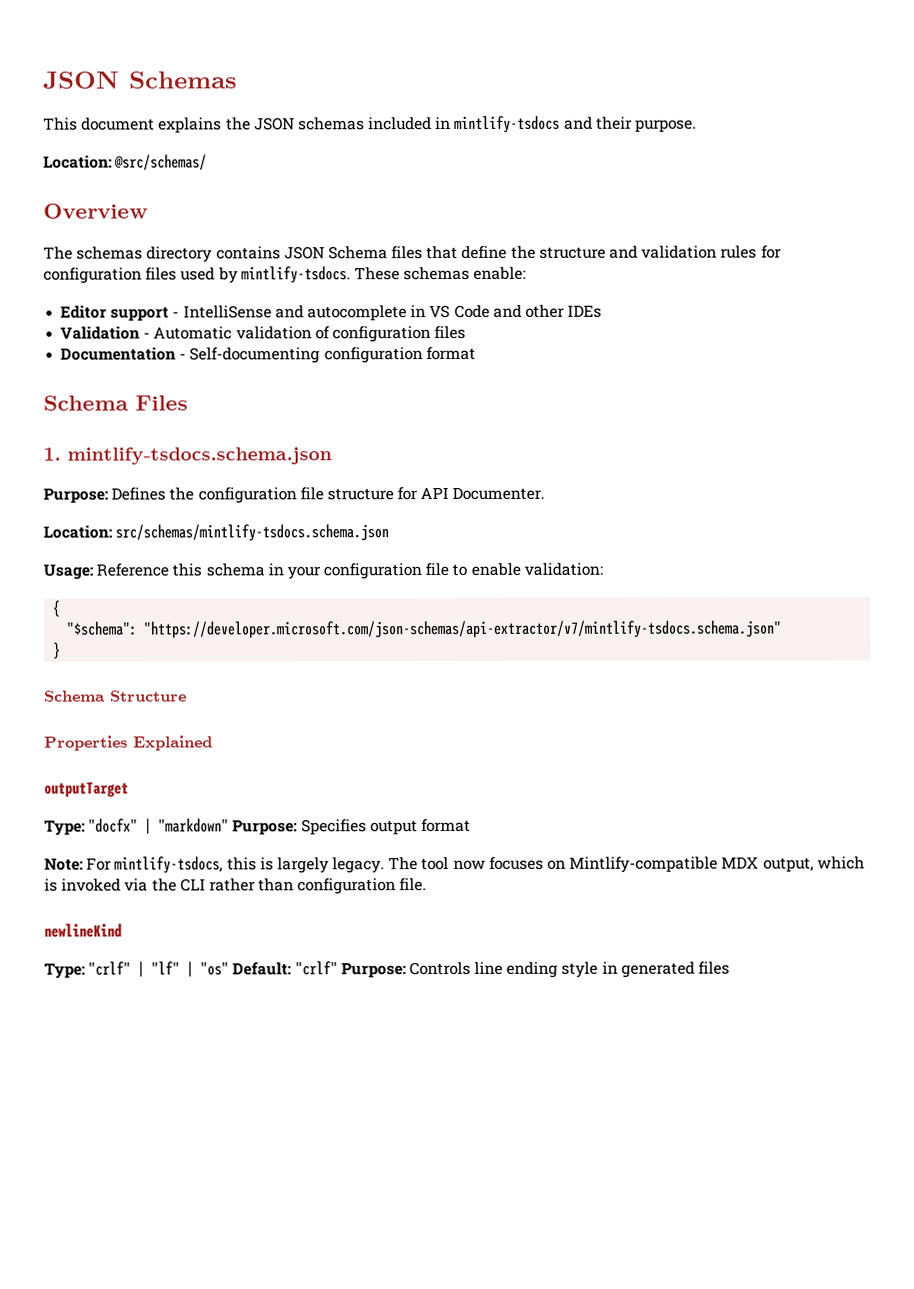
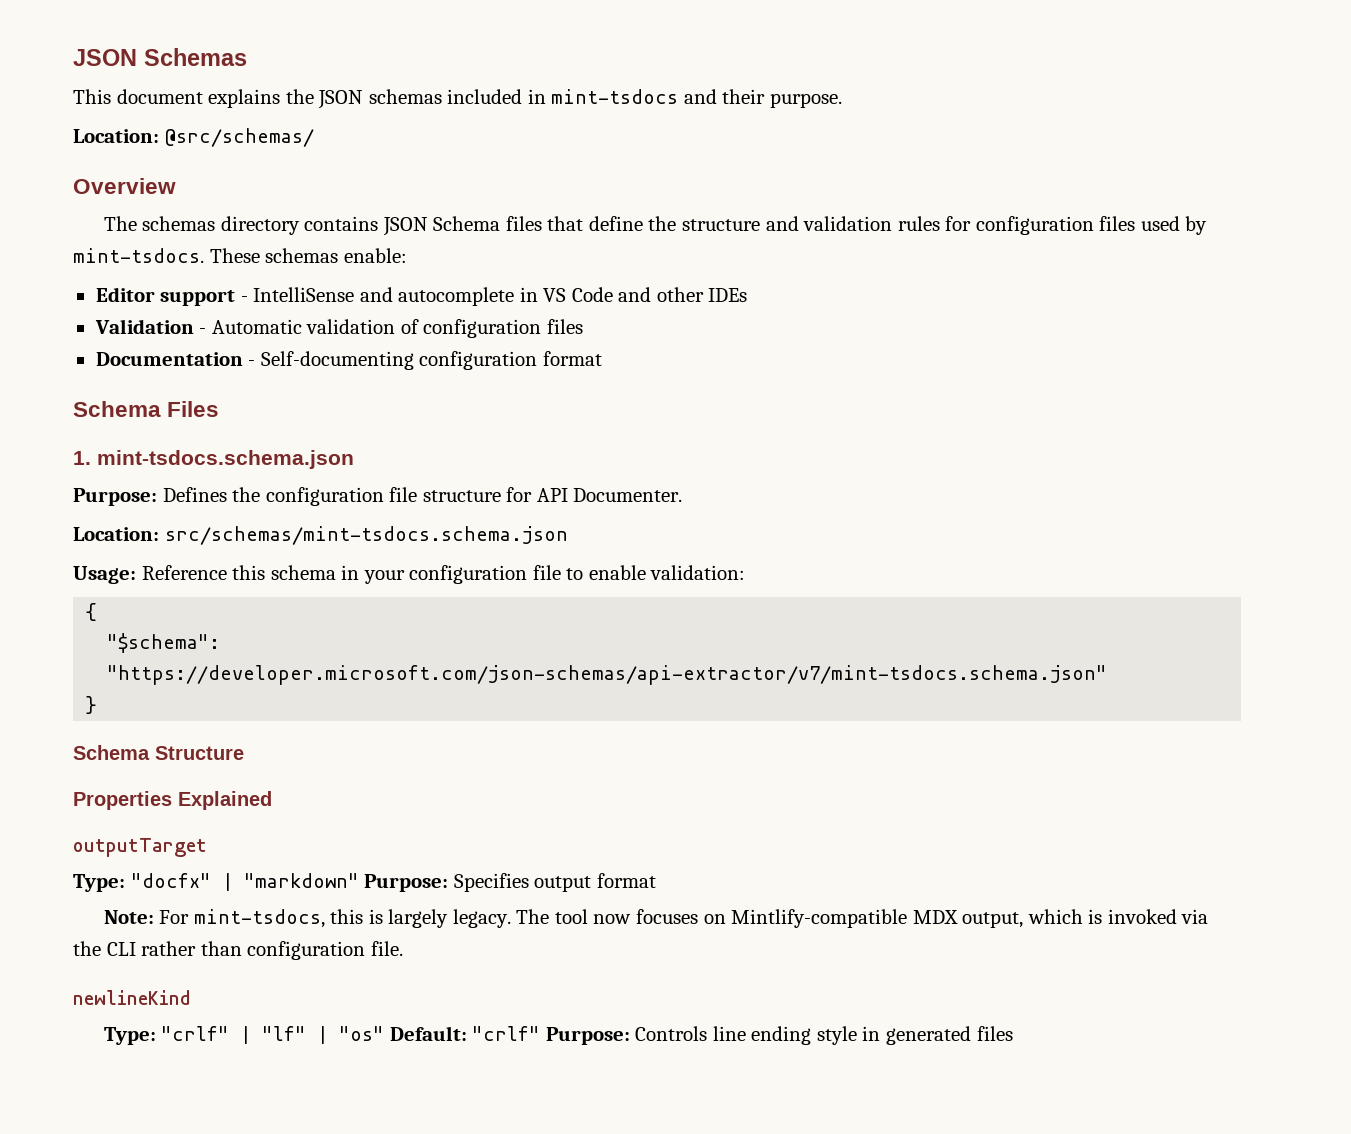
[454,115,561,134] mintlify-tsdocs -> [551,89,679,104] mint-tsdocs
[240,266,351,284] mintlify-tsdocs. -> [73,248,204,263] mint-tsdocs.
[67,447,332,465] mintlify-tsdocs.schema.json -> [97,450,354,469] mint-tsdocs.schema.json
[115,524,390,542] src/schemas/mintlify-tsdocs.schema.json -> [164,526,568,545] src/schemas/mint-tsdocs.schema.json
[143,620,782,639] "https://developer.microsoft.com/json-schemas/api-extractor/v7/mintlify-tsdocs.schema.json" -> [107,665,1108,685] "https://developer.microsoft.com/json-schemas/api-extractor/v7/mint-tsdocs.schema.json"
[114,856,224,874] mintlify-tsdocs, -> [193,909,325,928] mint-tsdocs,

